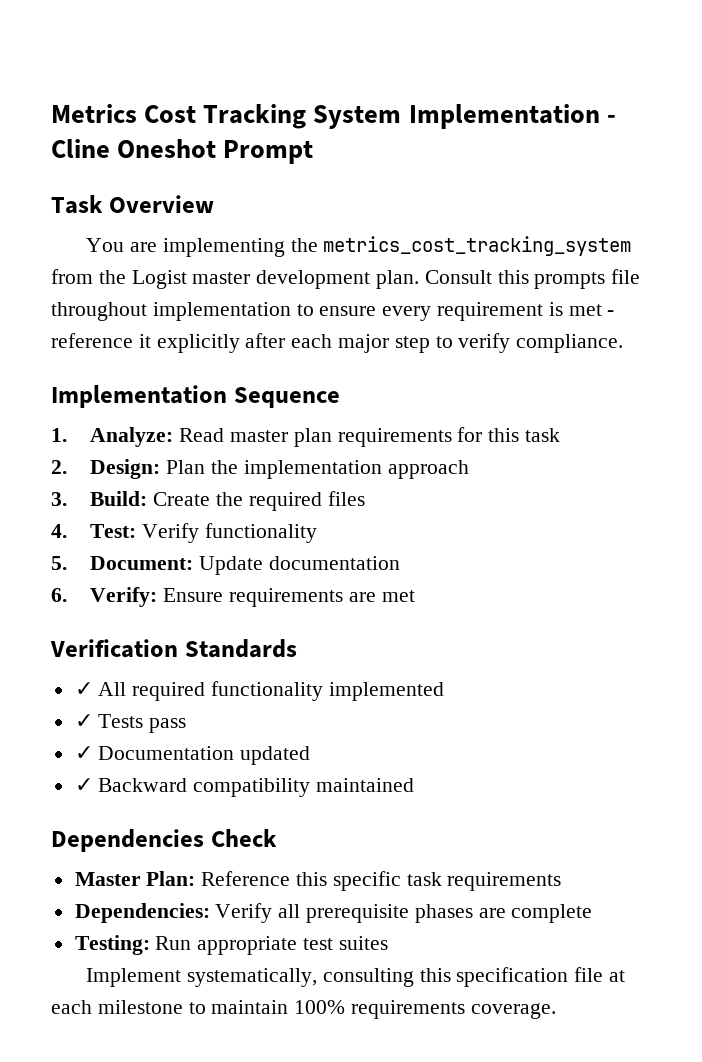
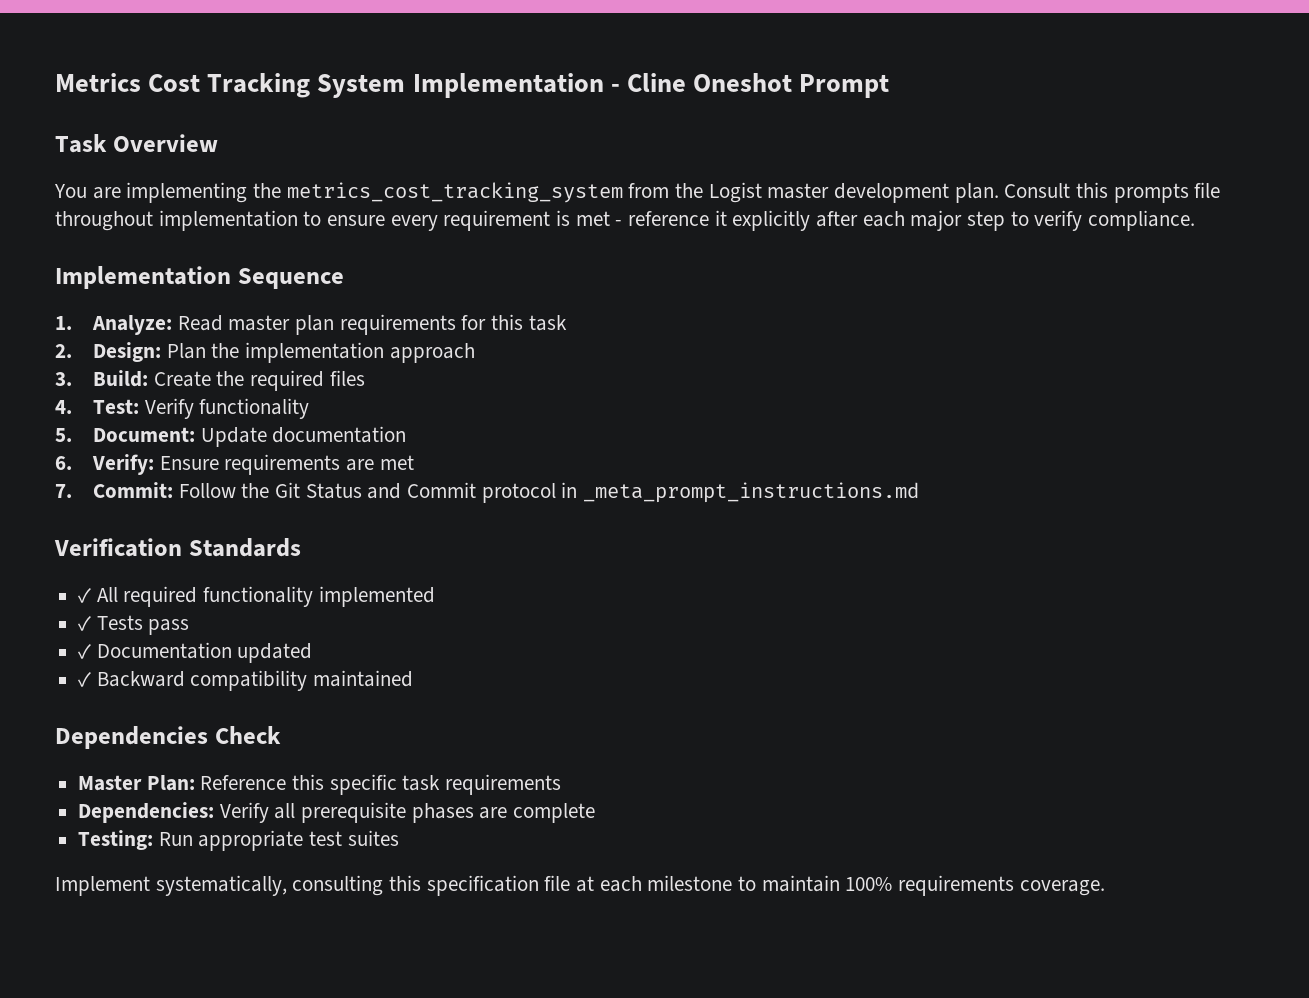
(415, 596) none -> [55,482,920,503] // 7. Commit: Follow the Git Status and Commit protocol in _meta_prompt_instructions.md

